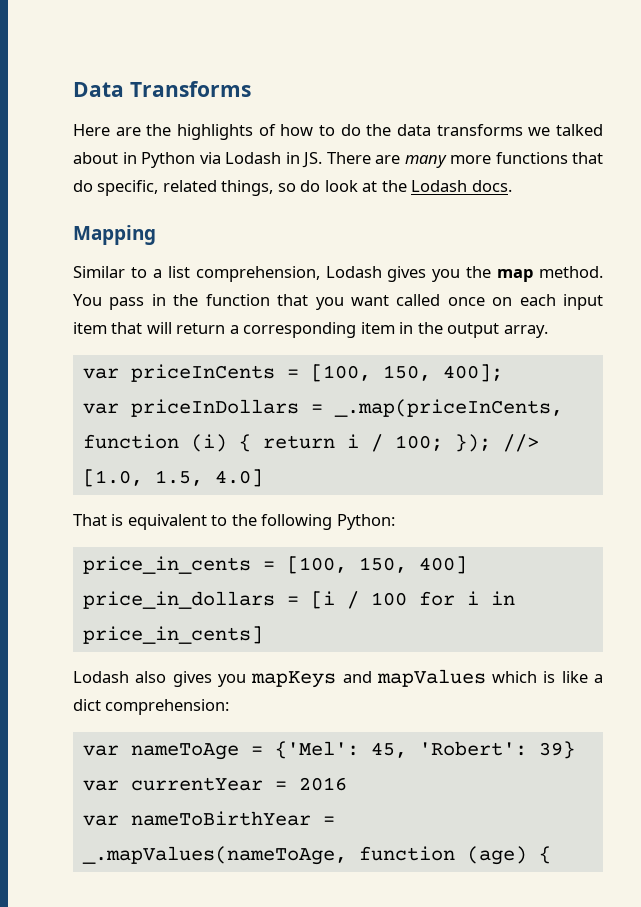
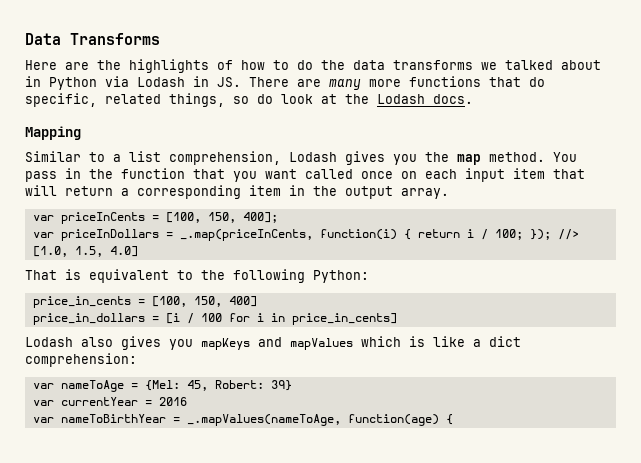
[82,434,227,452] function (i) -> [319,229,397,240] function(i)
[274,741,527,759] {'Mel': 45, 'Robert': -> [144,380,264,391] {Mel: 45, Robert:
[358,846,527,865] function (age) -> [347,414,439,426] function(age)

